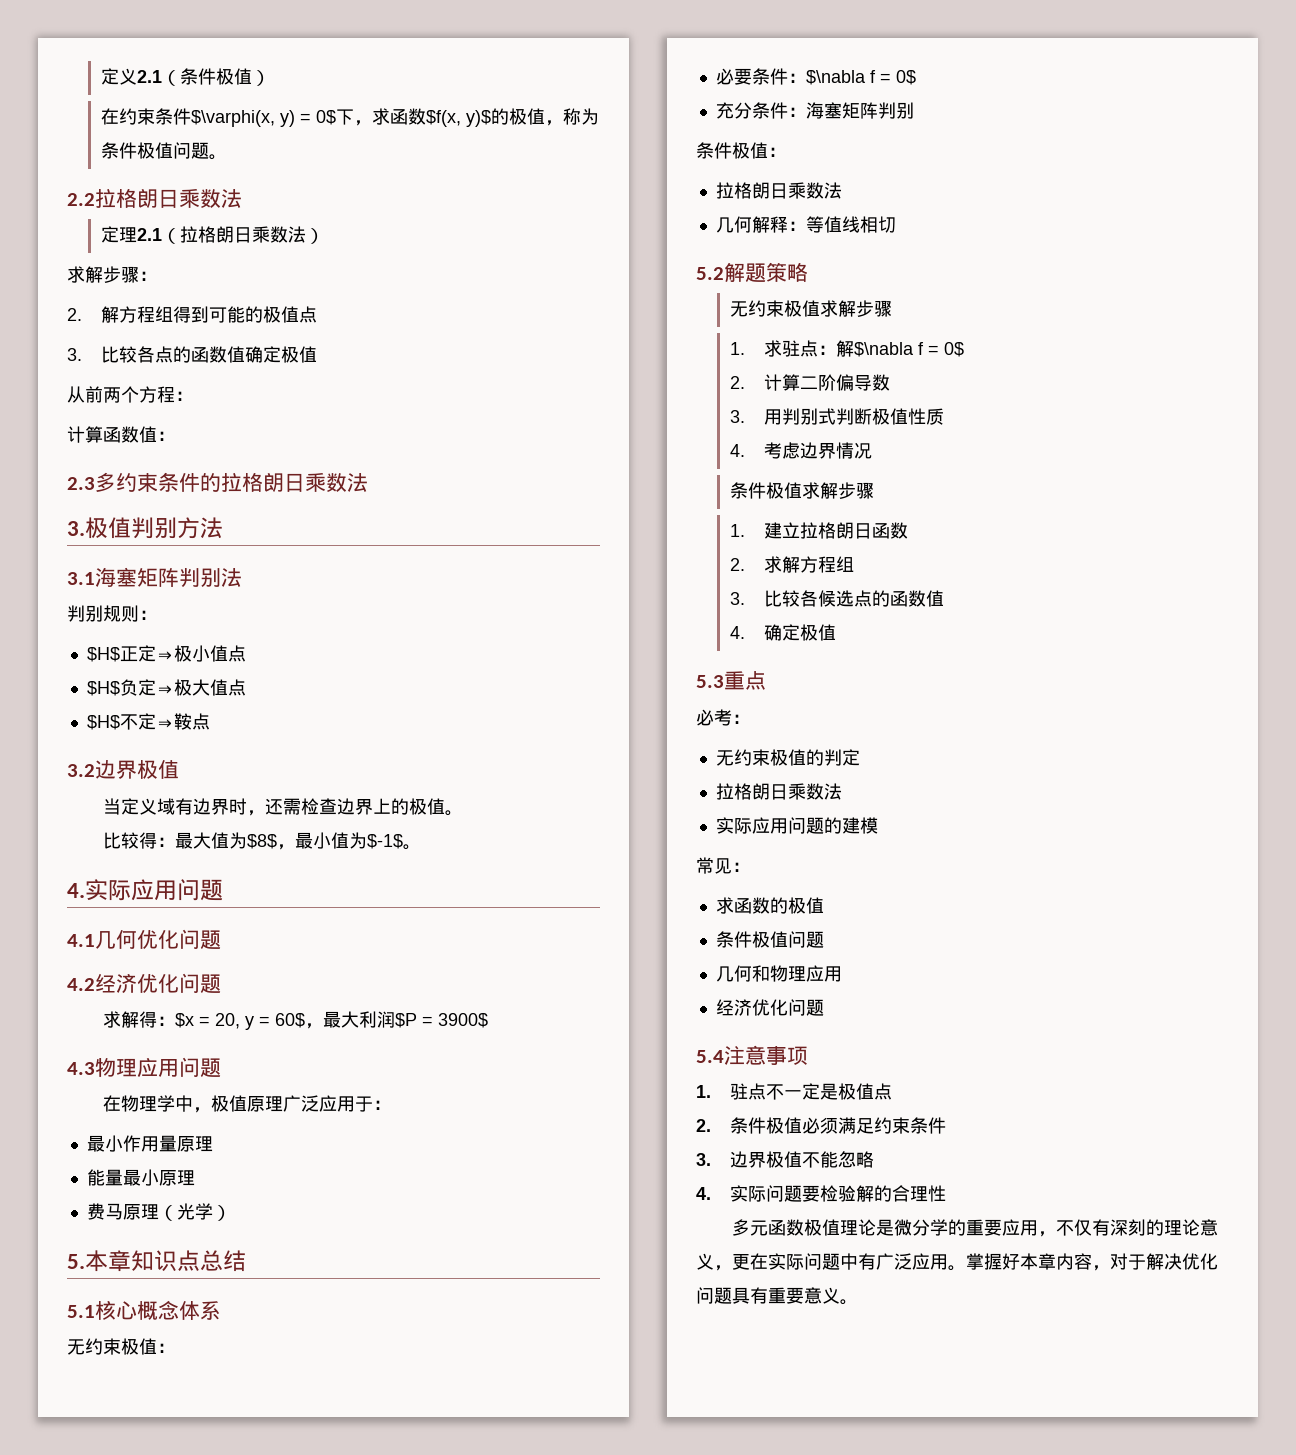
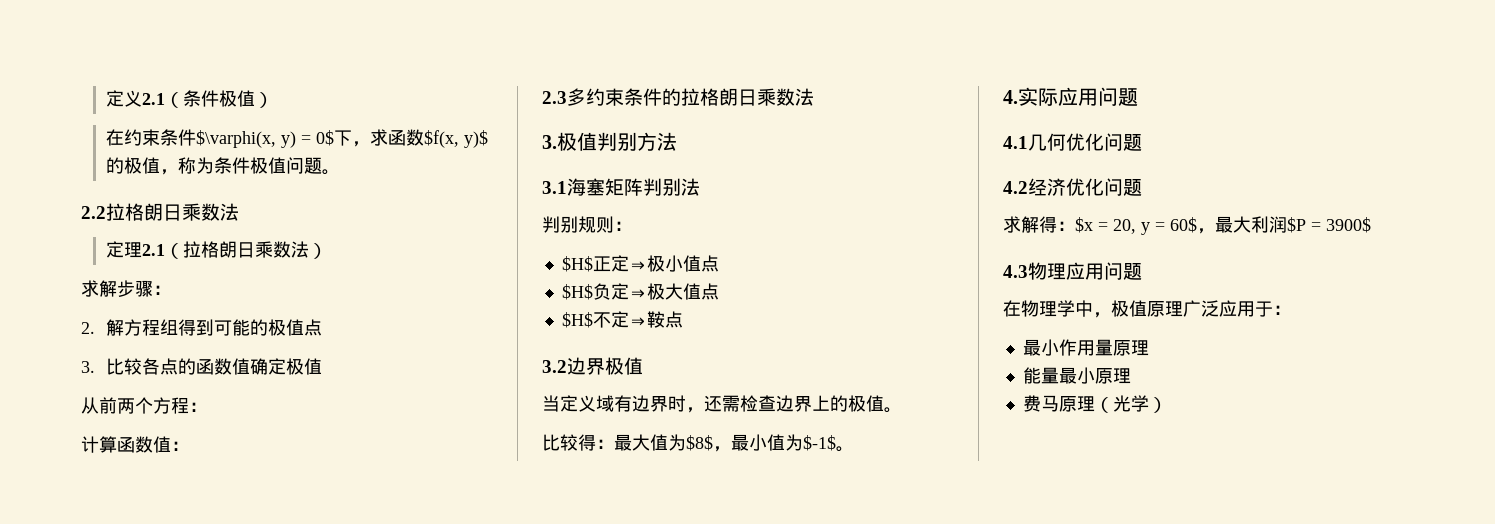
[67,1250,246,1272] [67,1300,221,1320] [67,1338,175,1355] [715,68,916,85] [715,102,914,119] [696,142,786,159] [715,182,842,199] [715,216,896,233] [696,262,808,283] [729,300,892,317] [729,340,964,357] [729,374,890,391] [729,408,944,425] [729,442,872,459] [729,482,874,499] [729,522,908,539] [729,556,854,573] [729,590,944,607] [729,624,836,641] [696,671,766,690] [696,709,750,726] [715,749,860,766] [715,783,842,800] [715,817,878,834] [696,857,750,874] [715,897,824,914] [715,931,824,948] [715,965,842,982] [715,999,824,1016] [696,1045,808,1065] [696,1083,892,1100] [696,1117,946,1134] [696,1151,874,1168] [696,1185,946,1202] [731,1219,1218,1237] [696,1253,1218,1271] [696,1287,858,1305] // 5.本章知识点总结 // 5.1核心概念体系 // 无约束极值： // 必要条件：$\nabla f = 0$ // 充分条件：海塞矩阵判别 // 条件极值： // 拉格朗日乘数法 // 几何解释：等值线相切 // 5.2解题策略 // 无约束极值求解步骤 // 1.求驻点：解$\nabla f = 0$ // 2.计算二阶偏导数 // 3.用判别式判断极值性质 // 4.考虑边界情况 // 条件极值求解步骤 // 1.建立拉格朗日函数 // 2.求解方程组 // 3.比较各候选点的函数值 // 4.确定极值 // 5.3重点 // 必考： // 无约束极值的判定 // 拉格朗日乘数法 // 实际应用问题的建模 // 常见： // 求函数的极值 // 条件极值问题 // 几何和物理应用 // 经济优化问题 // 5.4注意事项 // 1.驻点不一定是极值点 // 2.条件极值必须满足约束条件 // 3.边界极值不能忽略 // 4.实际问题要检验解的合理性 // 多元函数极值理论是微分学的重要应用，不仅有深刻的理论意义，更在实际问题中有广泛应用。掌握好本章内容，对于解决优化问题具有重要意义。 -> (1167, 405) none

